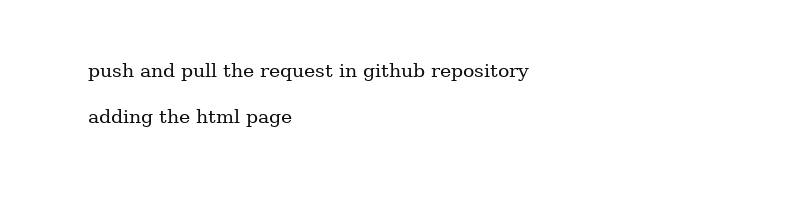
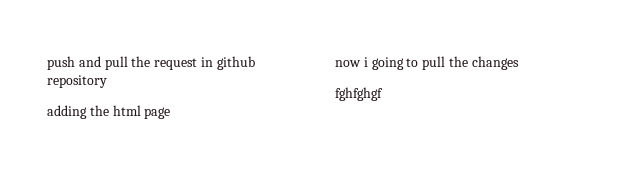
(292, 120) none -> [335,56,519,70] [335,87,383,101] // now i going to pull the changes // fghfghgf

